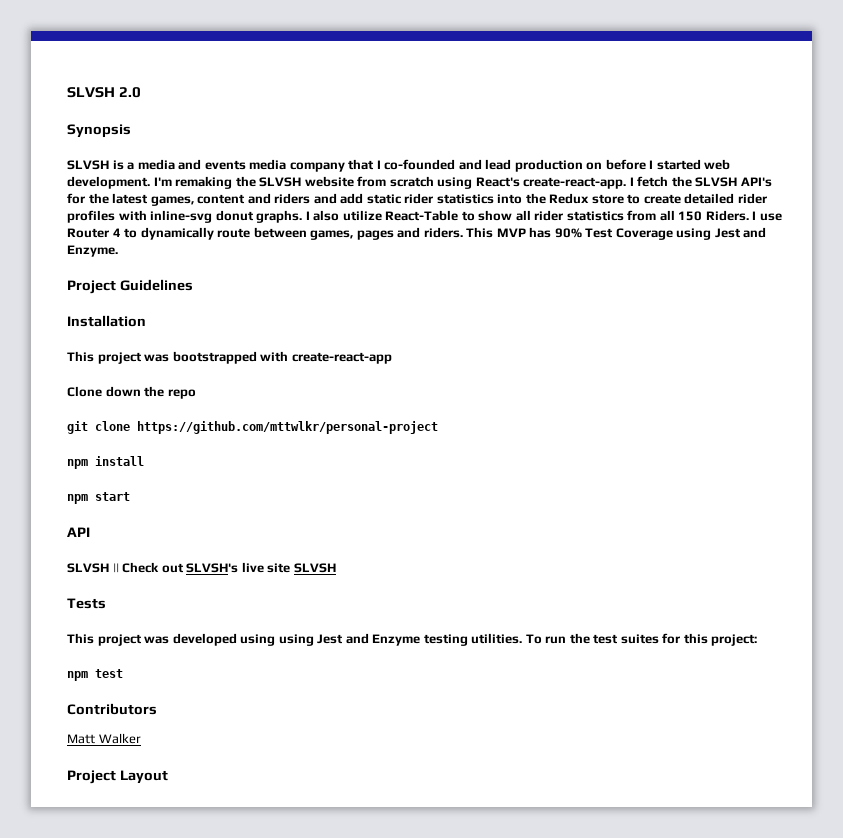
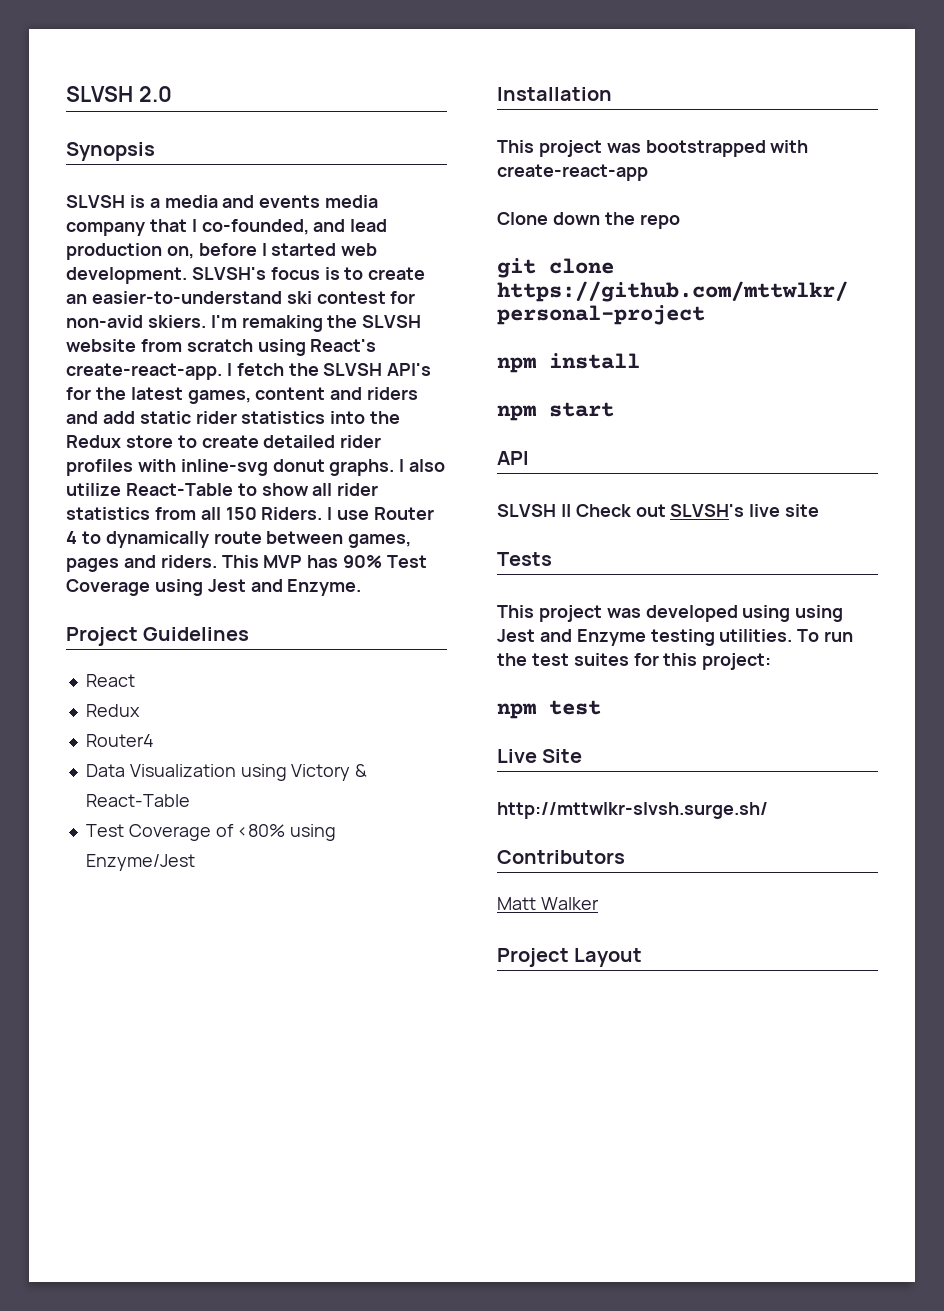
[384,159,456,170] co-founded -> [201,219,309,235] co-founded,
[586,162,603,170] on -> [166,246,194,259] on,
(150, 182) none -> [191,267,426,280] [66,291,416,304] [66,315,206,328] SLVSH's focus is to create an easier-to-understand ski contest for non-avid skiers.
(193, 285) none -> [85,674,135,687] [85,704,140,717] [85,734,154,747] [85,764,368,781] [85,794,190,807] [85,824,337,841] [85,854,195,871] // React // Redux // Router4 // Data Visualization using Victory & React-Table // Test Coverage of <80% using Enzyme/Jest
[293,563,336,573] SLVSH -> (820, 510) none
(123, 673) none -> [497,749,583,763] [497,802,768,819] // Live Site // http://mttwlkr-slvsh.surge.sh/

